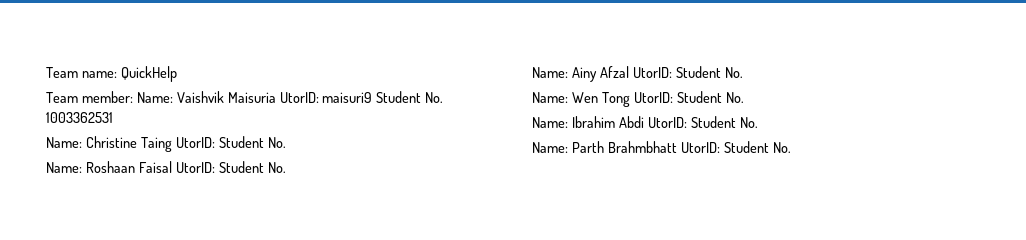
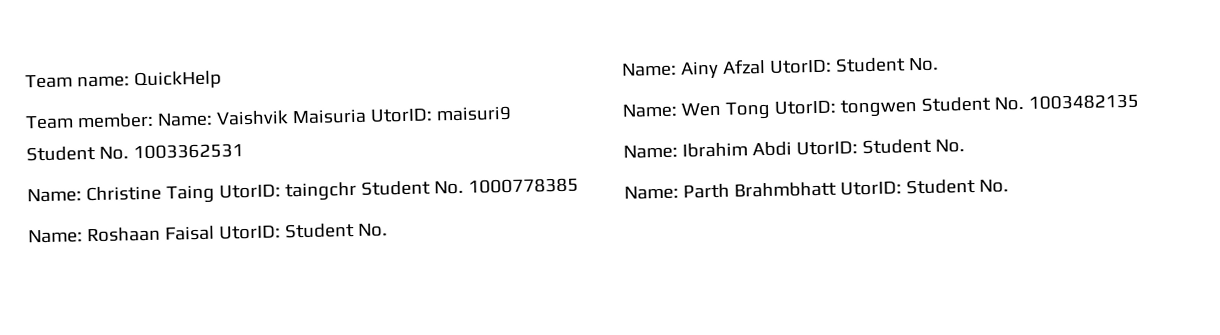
[218,136,286,148] Student No. -> [284,177,579,202] taingchr Student No. 1000778385
[676,91,744,103] Student No. -> [839,93,1139,118] tongwen Student No. 1003482135

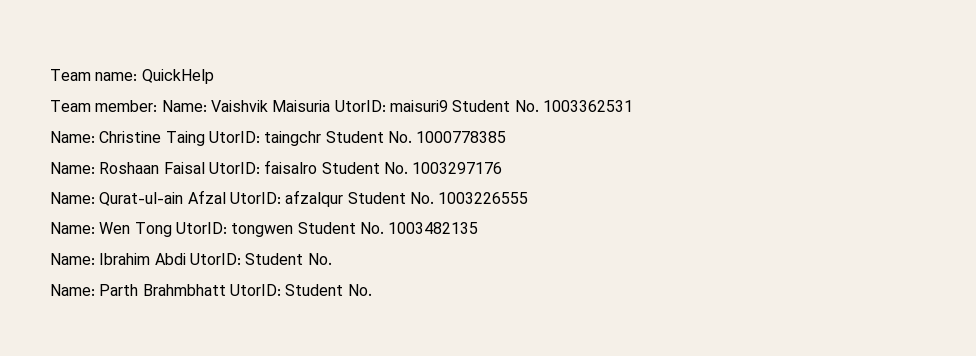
[284,222,388,239] [621,60,719,79] Student No. // Name: Ainy -> [264,160,503,174] [50,192,184,206] faisalro Student No. 1003297176 // Name: Qurat-ul-ain
[834,57,939,73] Student No. -> [285,190,529,207] afzalqur Student No. 1003226555

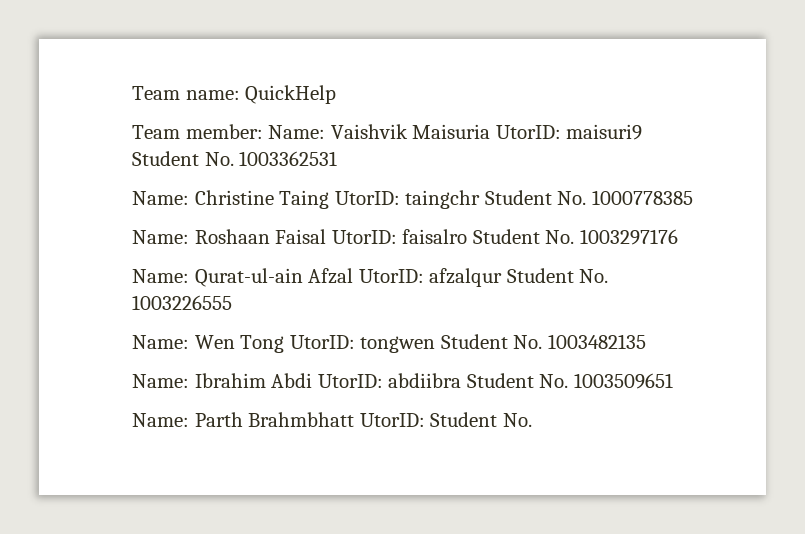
[245,253,332,265] Student No. -> [388,373,673,389] abdiibra Student No. 1003509651

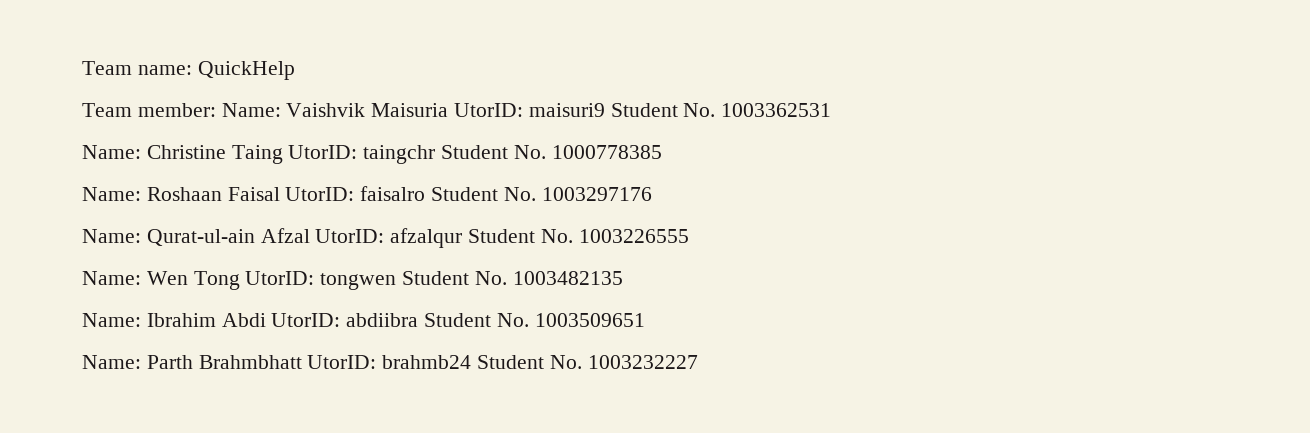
[430,412,532,427] Student No. -> [382,355,698,369] brahmb24 Student No. 1003232227

